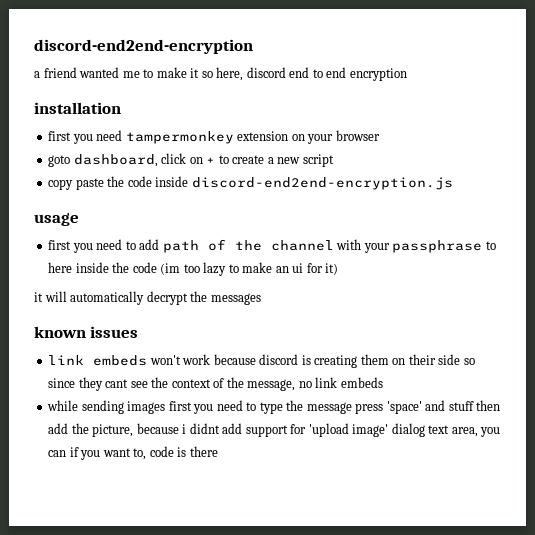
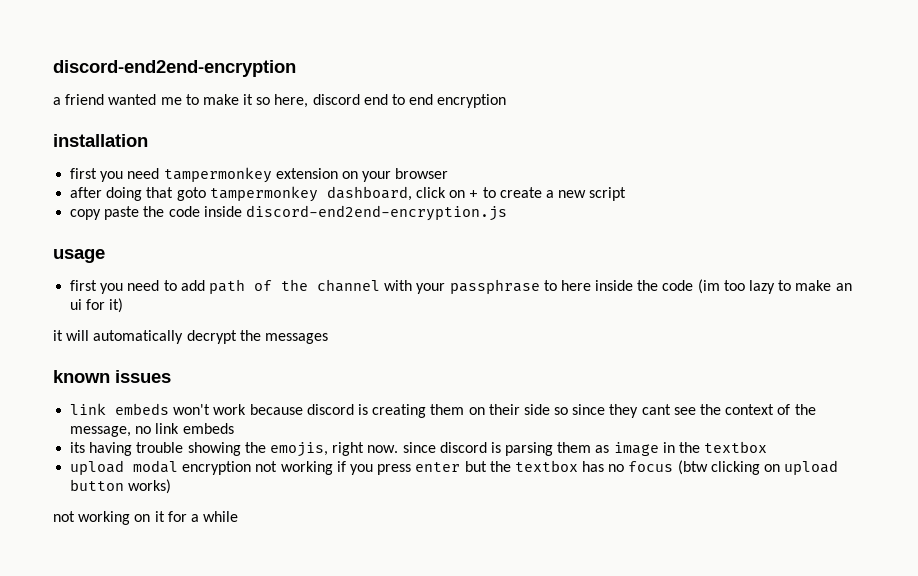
[48,155,71,167] goto -> [70,186,318,202] after doing that goto tampermonkey
[47,400,501,414] [48,423,501,437] [48,446,218,460] while sending images first you need to type the message press 'space' and stuff then add the picture, because i didnt add support for 'upload image' dialog text area, you can if you want to, code is there -> [70,441,768,457] [70,460,839,475] [70,479,172,494] [53,511,239,525] its having trouble showing the emojis, right now. since discord is parsing them as image in the textbox // upload modal encryption not working if you press enter but the textbox has no focus (btw clicking on upload button works) // not working on it for a while

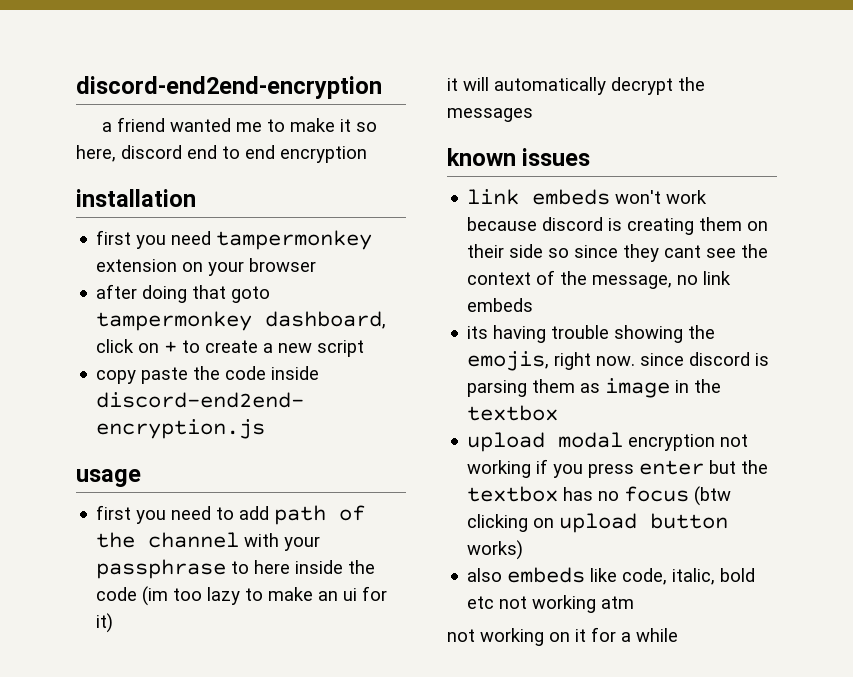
(172, 486) none -> [467,567,756,585] [467,595,635,613] // also embeds like code, italic, bold etc not working atm

